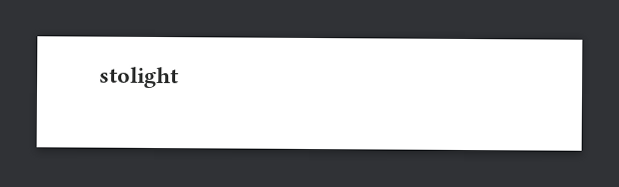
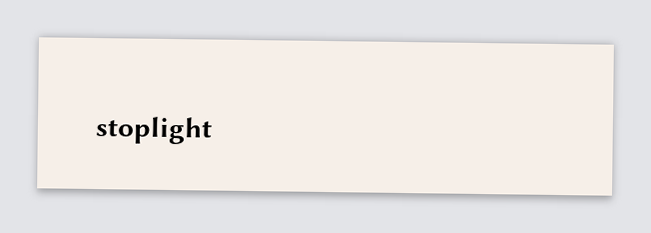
[99,66,179,89] stolight -> [95,116,212,145] stoplight

